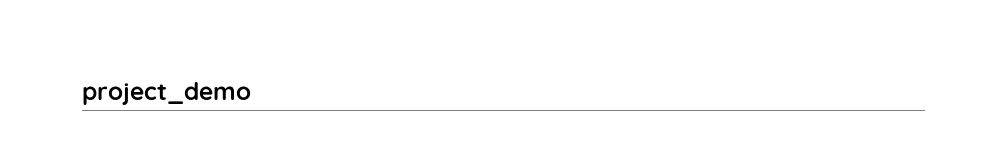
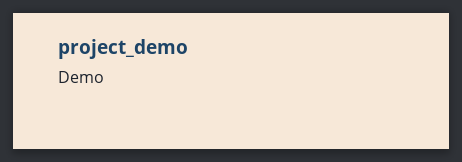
(251, 93) none -> [58,71,104,83] // Demo

